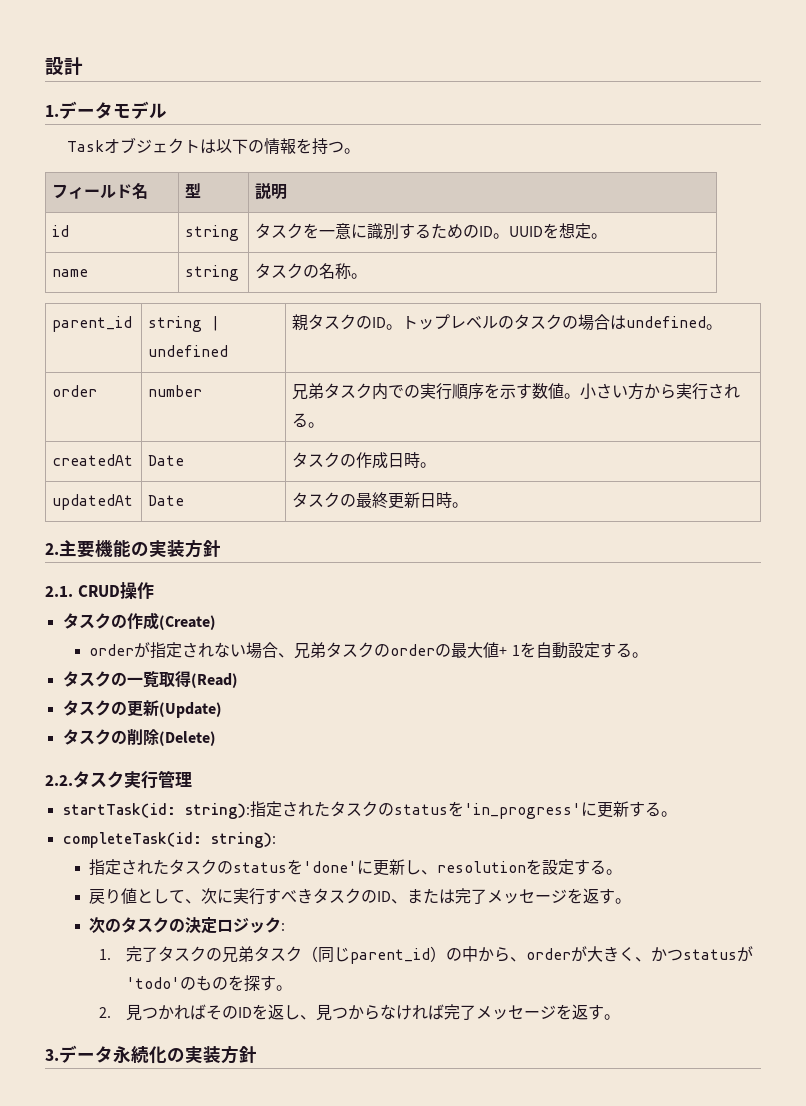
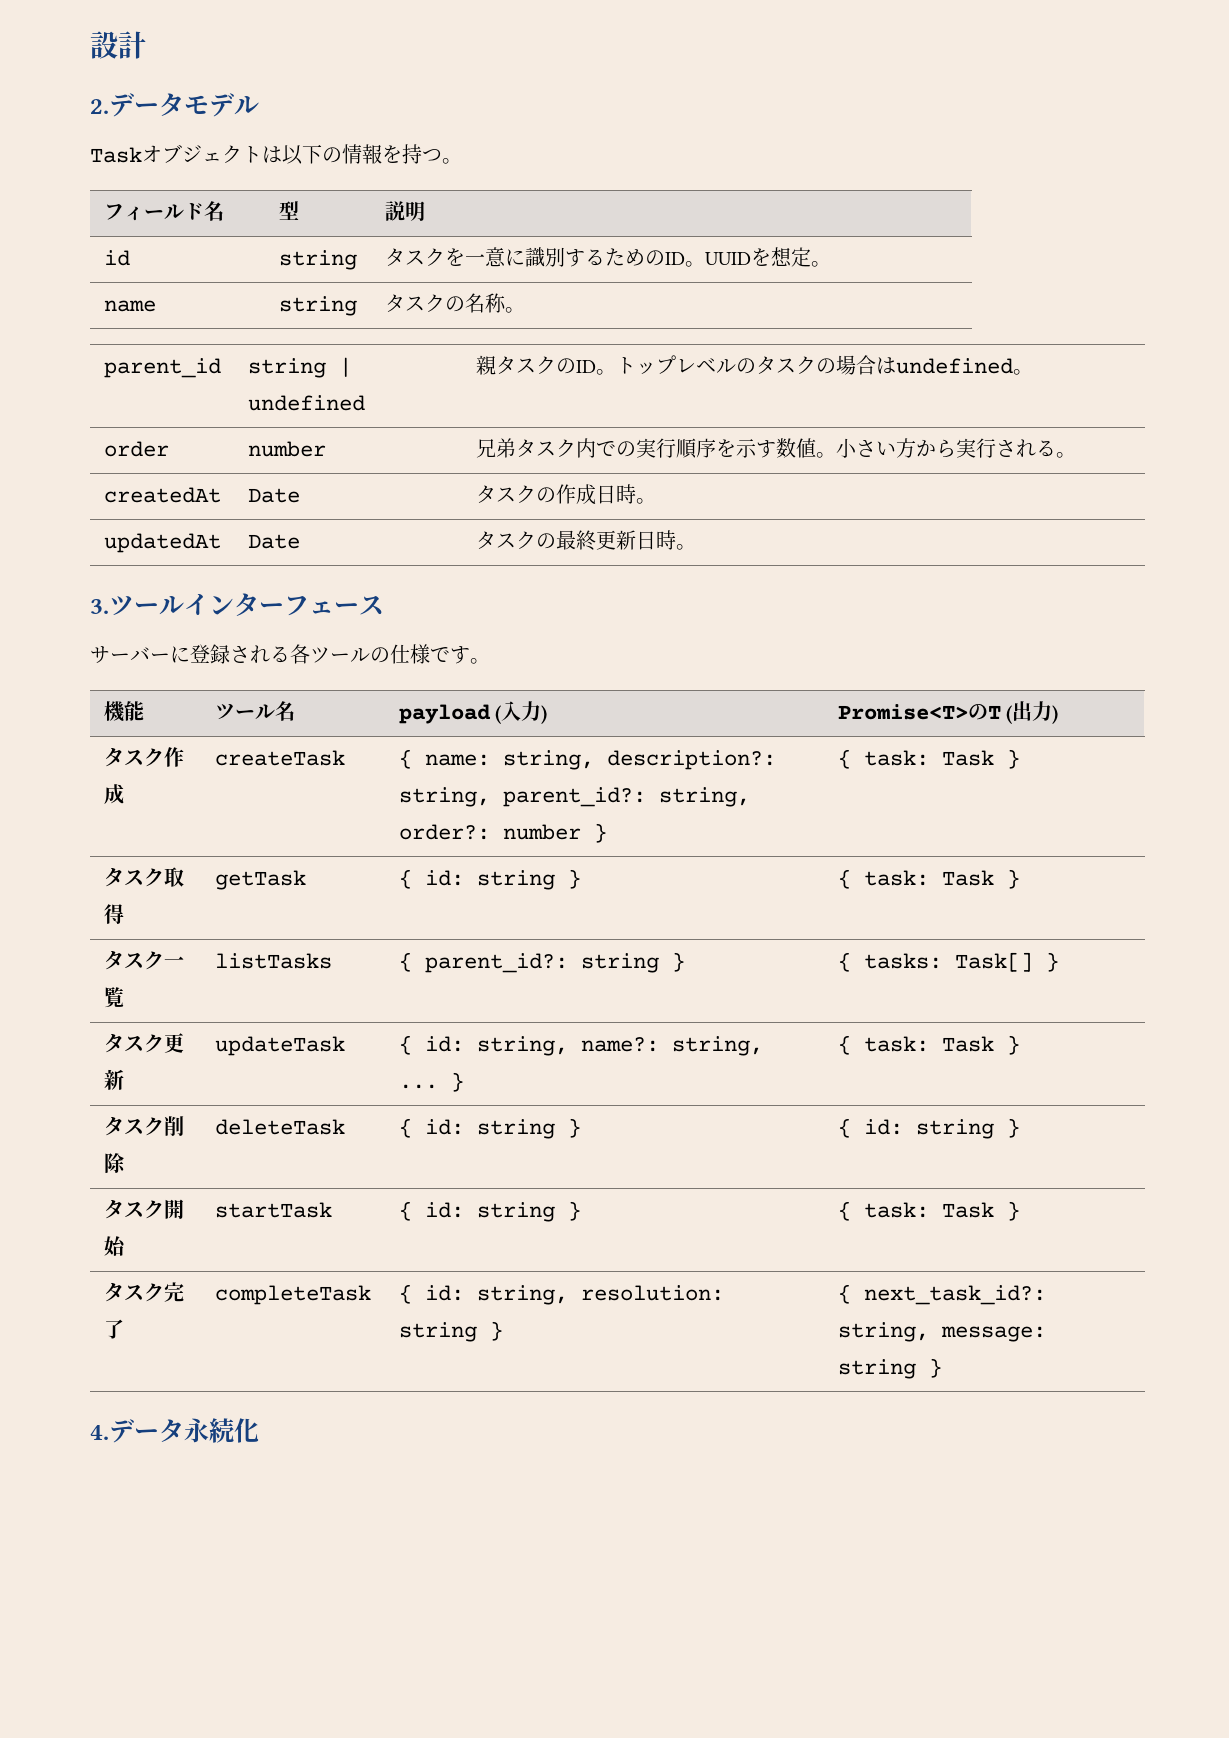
[45,105,59,117] 1. -> [90,99,109,114] 2.
[45,539,221,558] [45,582,154,600] [62,612,216,630] [89,642,648,659] [62,670,238,688] [62,700,222,718] [62,729,216,746] [45,770,192,789] [62,801,677,819] [62,832,276,848] [89,859,623,876] [89,888,632,905] [89,917,286,934] [98,946,753,964] [125,975,292,992] [98,1004,620,1021] [45,1049,59,1061] 2.主要機能の実装方針 // 2.1. CRUD操作 // タスクの作成(Create) // orderが指定されない場合、兄弟タスクのorderの最大値+ 1を自動設定する。 // タスクの一覧取得(Read) // タスクの更新(Update) // タスクの削除(Delete) // 2.2.タスク実行管理 // startTask(id: string):指定されたタスクのstatusを'in_progress'に更新する。 // completeTask(id: string): // 指定されたタスクのstatusを'done'に更新し、resolutionを設定する。 // 戻り値として、次に実行すべきタスクのID、または完了メッセージを返す。 // 次のタスクの決定ロジック: // 1.完了タスクの兄弟タスク（同じparent_id）の中から、orderが大きく、かつstatusが'todo'のものを探す。 // 2.見つかればそのIDを返し、見つからなければ完了メッセージを返す。 // 3. -> [90,593,384,616] [90,644,490,664] [103,701,144,722] [214,701,295,721] [398,701,547,724] [837,701,1058,724] [103,747,184,767] [103,784,124,804] [214,750,345,766] [398,749,776,770] [398,787,750,807] [398,823,607,843] [837,749,1020,769] [103,867,184,887] [103,904,124,924] [214,870,306,890] [398,869,581,890] [837,869,1020,889] [103,950,184,970] [103,987,124,1008] [214,953,332,969] [398,952,685,973] [837,952,1059,972] [103,1033,184,1053] [103,1069,124,1090] [214,1036,345,1056] [398,1035,763,1056] [398,1072,464,1092] [837,1035,1020,1055] [103,1116,184,1136] [103,1153,126,1174] [214,1119,345,1135] [398,1118,581,1139] [837,1118,1020,1139] [103,1199,184,1219] [103,1236,126,1256] [214,1202,332,1218] [398,1201,581,1222] [837,1201,1020,1221] [103,1282,184,1302] [103,1319,124,1339] [214,1285,371,1305] [398,1284,724,1305] [398,1321,503,1342] [837,1284,1046,1305] [837,1322,1046,1342] [837,1358,942,1379] [90,1425,109,1440] 3.ツールインターフェース // サーバーに登録される各ツールの仕様です。 // 機能 | ツール名 | payload (入力) | Promise<T>のT (出力) // タスク作成 | createTask | { name: string, description?: string, parent_id?: string, order?: number } | { task: Task } // タスク取得 | getTask | { id: string } | { task: Task } // タスク一覧 | listTasks | { parent_id?: string } | { tasks: Task[] } // タスク更新 | updateTask | { id: string, name?: string, ... } | { task: Task } // タスク削除 | deleteTask | { id: string } | { id: string } // タスク開始 | startTask | { id: string } | { task: Task } // タスク完了 | completeTask | { id: string, resolution: string } | { next_task_id?: string, message: string } // 4.
[167,1045,257,1064] の実装方針 -> (259, 1430) none

